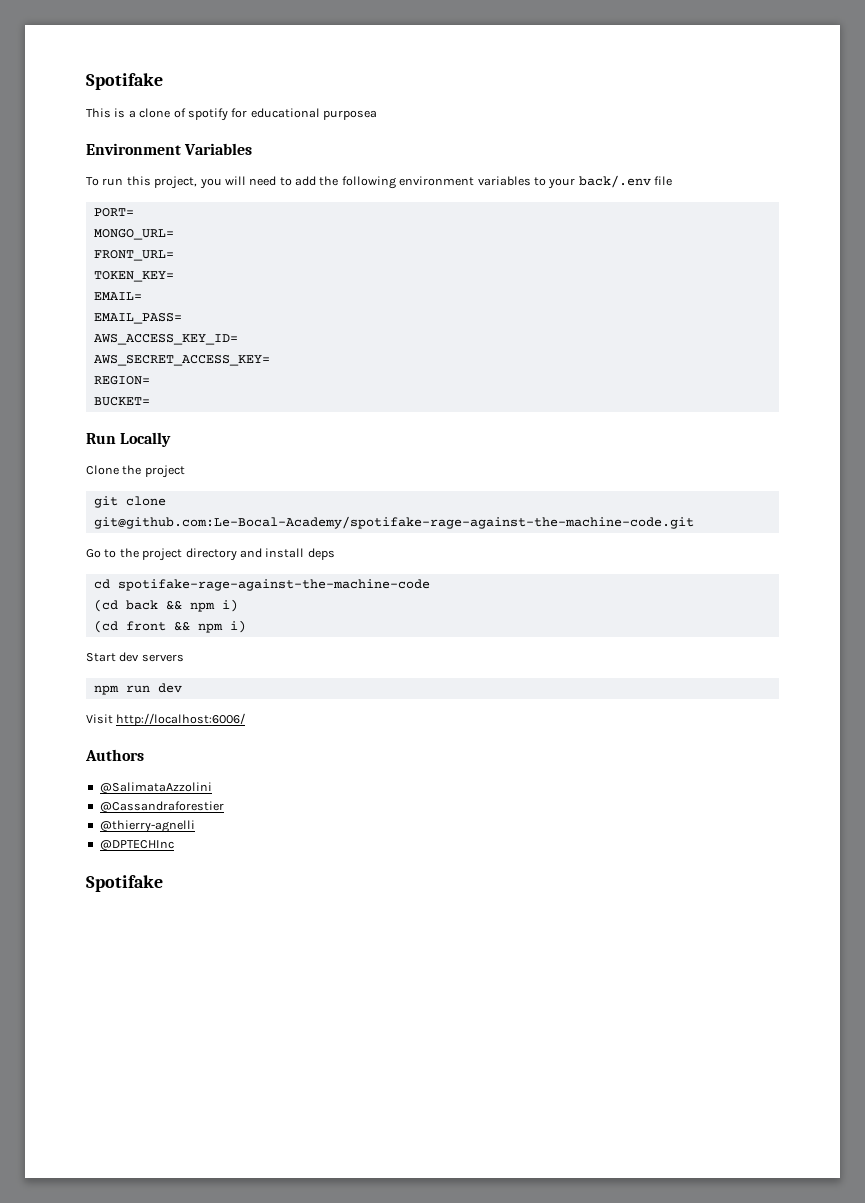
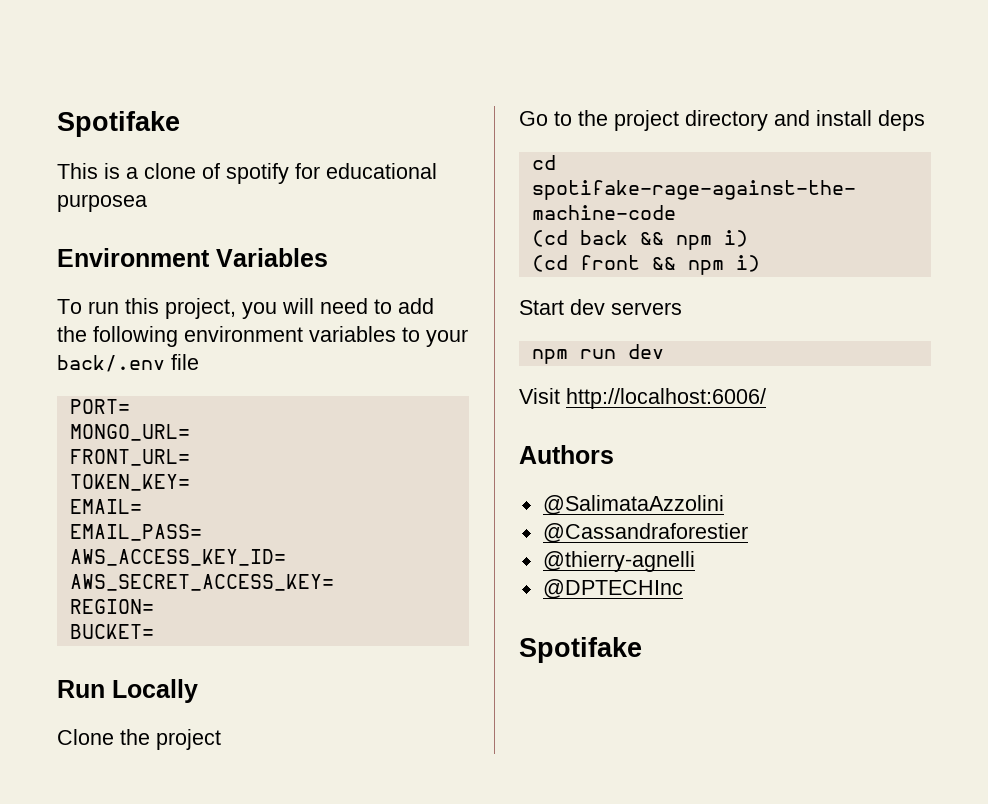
[93,496,166,508] [93,516,694,529] // git clone git@github.com:Le-Bocal-Academy/spotifake-rage-against-the-machine-code.git -> (221, 739) none

